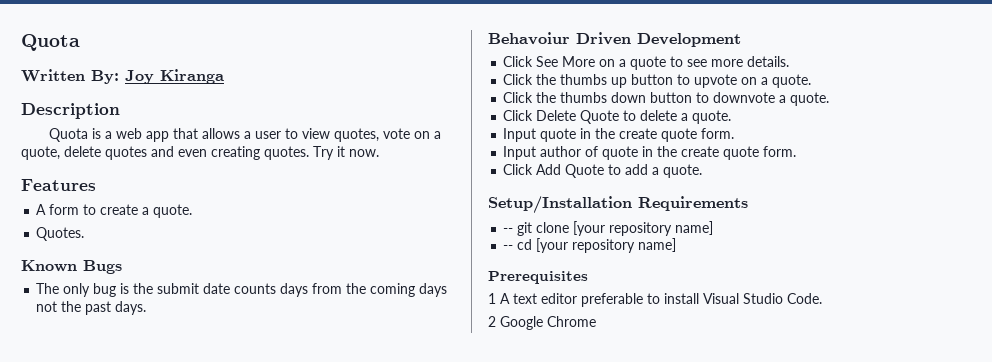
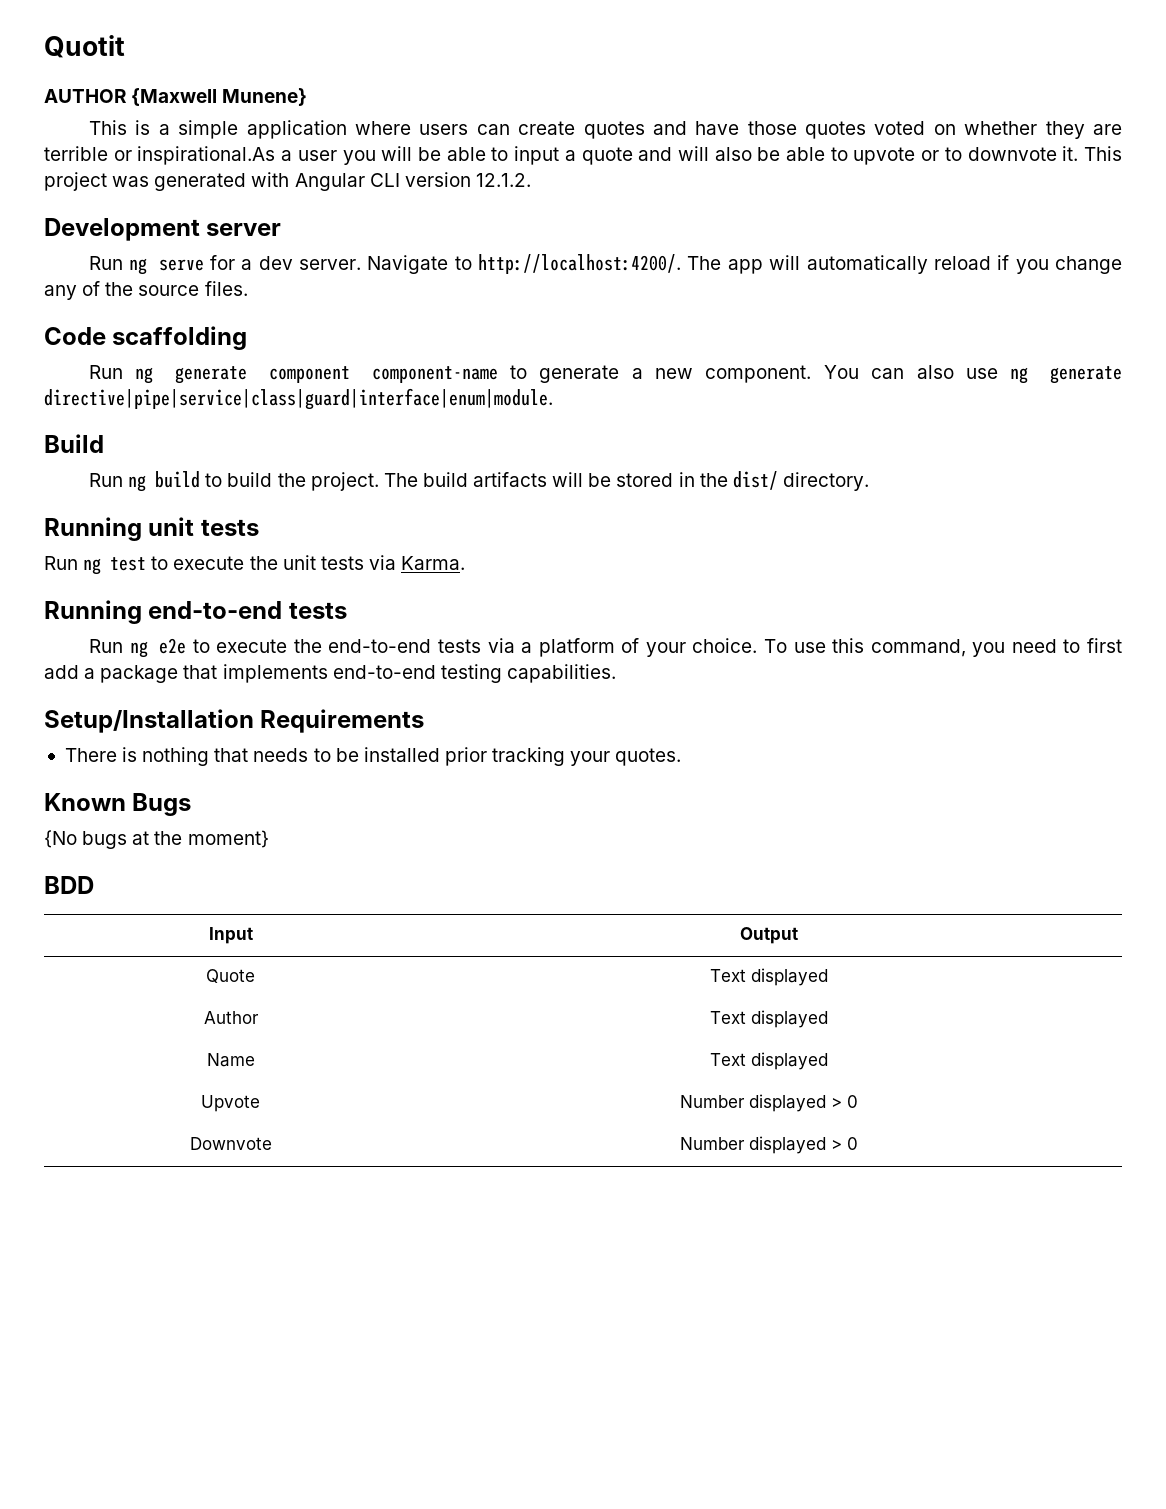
[21,34,80,51] [21,69,224,84] [21,103,120,119] [48,128,441,142] [21,146,379,160] [21,179,96,191] [36,204,193,218] [36,227,85,241] [21,260,122,274] [36,283,448,297] [36,301,147,315] [488,32,741,47] [503,56,790,70] [503,74,812,88] [503,92,830,106] [503,110,732,124] [503,128,735,142] [503,146,797,160] [503,164,703,178] [488,196,748,214] [503,221,714,236] [503,238,677,253] [488,271,588,284] [488,293,822,307] [488,316,596,330] Quota // Written By: Joy Kiranga // Description // Quota is a web app that allows a user to view quotes, vote on a quote, delete quotes and even creating quotes. Try it now. // Features // A form to create a quote. // Quotes. // Known Bugs // The only bug is the submit date counts days from the coming days not the past days. // Behavoiur Driven Development // Click See More on a quote to see more details. // Click the thumbs up button to upvote on a quote. // Click the thumbs down button to downvote a quote. // Click Delete Quote to delete a quote. // Input quote in the create quote form. // Input author of quote in the create quote form. // Click Add Quote to add a quote. // Setup/Installation Requirements // -- git clone [your repository name] // -- cd [your repository name] // Prerequisites // 1 A text editor preferable to install Visual Studio Code. // 2 Google Chrome -> [44,35,125,58] [44,88,308,106] [89,120,1123,139] [44,146,1123,165] [44,172,531,191] [44,218,282,241] [89,254,1123,275] [44,281,248,300] [44,326,248,350] [89,365,1123,384] [44,388,553,410] [44,434,104,453] [89,471,869,492] [44,517,259,541] [44,555,466,575] [44,600,347,624] [89,638,1123,658] [44,664,616,683] [44,709,425,733] [64,747,682,766] [44,793,192,816] [44,830,269,849] [44,876,94,894] [208,927,253,944] [739,927,798,944] [206,969,255,983] [709,968,828,986] [203,1011,259,1024] [709,1010,828,1028] [206,1053,255,1067] [709,1052,828,1070] [201,1095,260,1112] [679,1094,858,1112] [189,1137,272,1150] [679,1136,858,1154] Quotit // AUTHOR {Maxwell Munene} // This is a simple application where users can create quotes and have those quotes voted on whether they are terrible or inspirational.As a user you will be able to input a quote and will also be able to upvote or to downvote it. This project was generated with Angular CLI version 12.1.2. // Development server // Run ng serve for a dev server. Navigate to http://localhost:4200/. The app will automatically reload if you change any of the source files. // Code scaffolding // Run ng generate component component-name to generate a new component. You can also use ng generate directive|pipe|service|class|guard|interface|enum|module. // Build // Run ng build to build the project. The build artifacts will be stored in the dist/ directory. // Running unit tests // Run ng test to execute the unit tests via Karma. // Running end-to-end tests // Run ng e2e to execute the end-to-end tests via a platform of your choice. To use this command, you need to first add a package that implements end-to-end testing capabilities. // Setup/Installation Requirements // There is nothing that needs to be installed prior tracking your quotes. // Known Bugs // {No bugs at the moment} // BDD // Input | Output // Quote | Text displayed // Author | Text displayed // Name | Text displayed // Upvote | Number displayed > 0 // Downvote | Number displayed > 0

